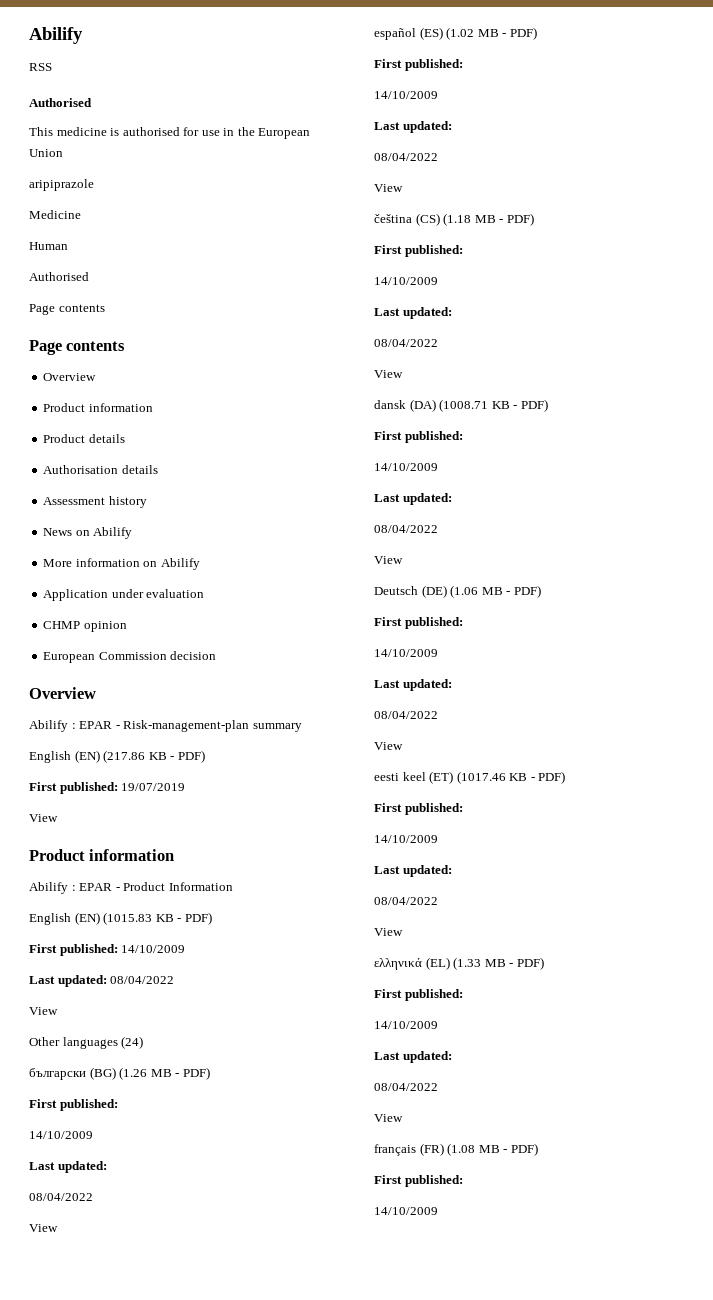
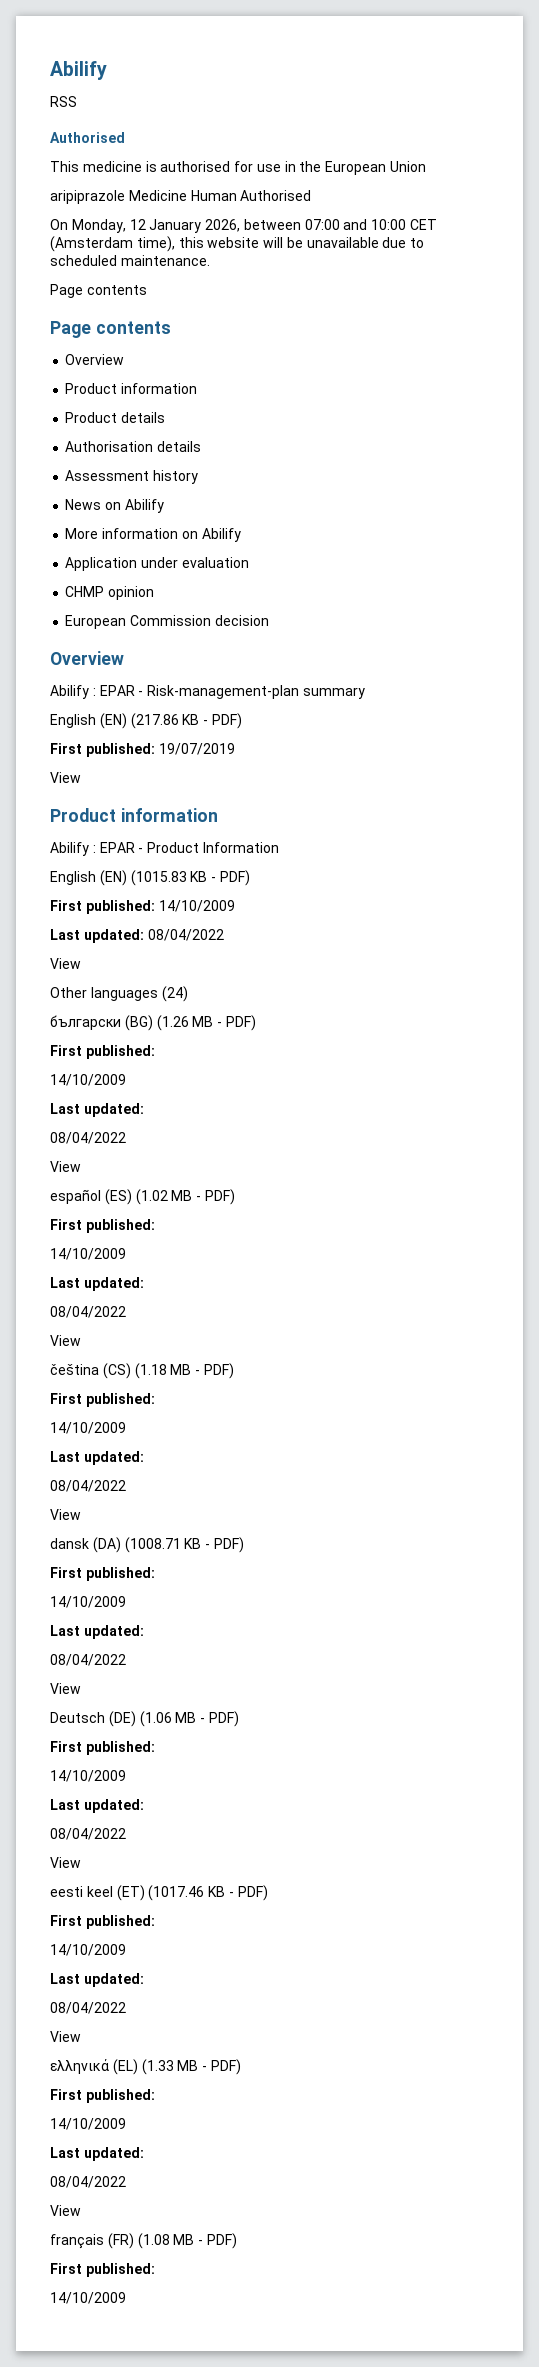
[29,210,81,219] [29,242,68,250] [29,272,89,281] // Medicine // Human // Authorised -> [128,190,312,201] [50,219,438,233] [50,236,425,252] [50,255,210,266] Medicine Human Authorised // On Monday, 12 January 2026, between 07:00 and 10:00 CET (Amsterdam time), this website will be unavailable due to scheduled maintenance.

